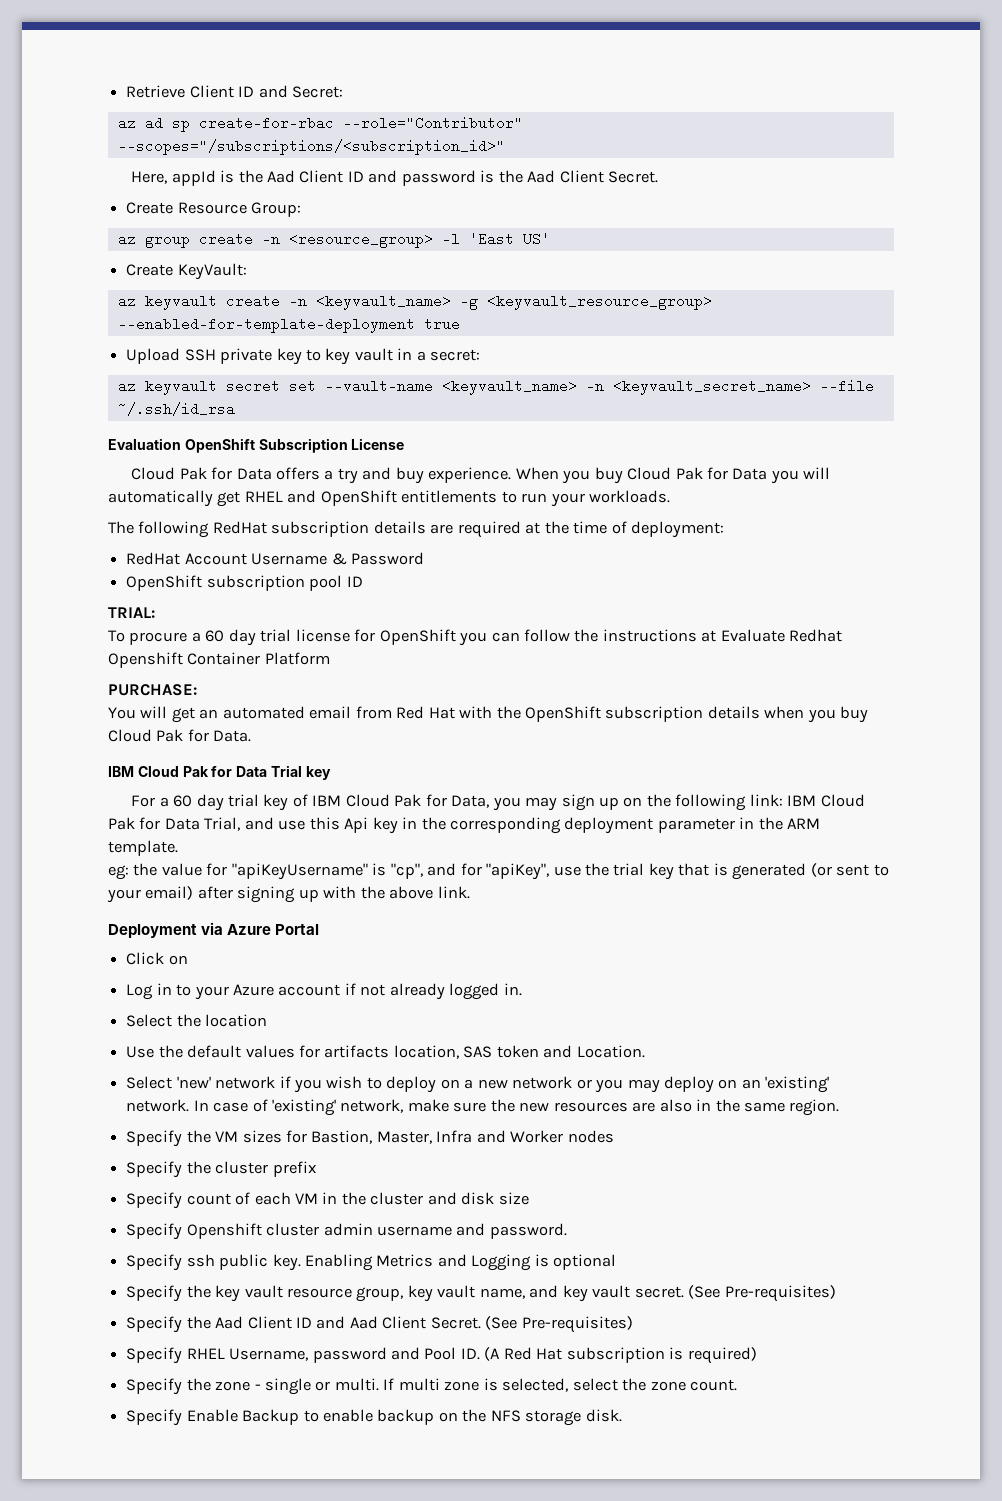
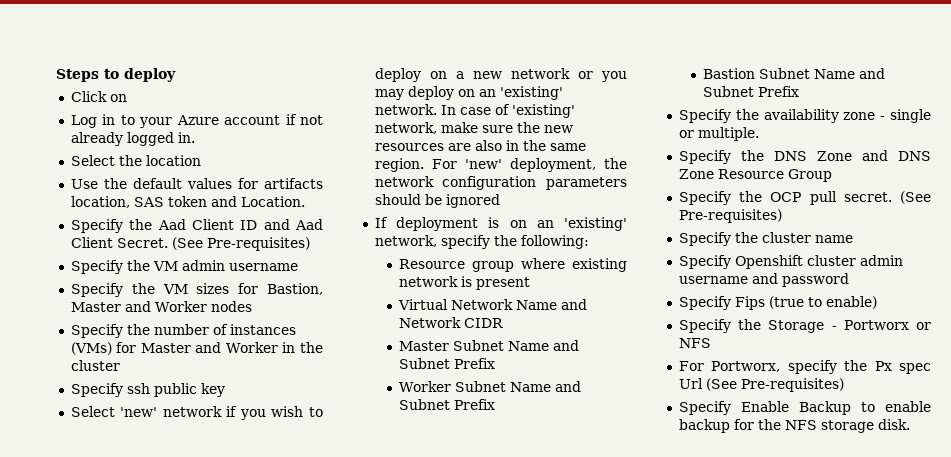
[126,85,343,98] [117,116,523,132] [117,139,505,155] [131,170,659,186] [126,202,302,217] [117,232,550,248] [126,263,247,280] [117,294,712,310] [117,317,460,333] [126,348,481,365] [117,379,874,395] [117,402,235,416] [108,438,405,453] [131,467,831,484] [108,490,671,507] [108,521,725,538] [126,552,424,565] [126,575,363,591] [108,607,155,618] [108,629,843,646] [108,652,330,668] [108,684,197,696] [108,706,869,723] [108,729,252,742] [108,765,331,780] [131,794,865,811] [108,817,821,834] [108,840,178,856] [108,863,889,880] [107,886,470,903] [108,922,320,938] Retrieve Client ID and Secret: // az ad sp create-for-rbac --role="Contributor" --scopes="/subscriptions/<subscription_id>" // Here, appId is the Aad Client ID and password is the Aad Client Secret. // Create Resource Group: // az group create -n <resource_group> -l 'East US' // Create KeyVault: // az keyvault create -n <keyvault_name> -g <keyvault_resource_group> --enabled-for-template-deployment true // Upload SSH private key to key vault in a secret: // az keyvault secret set --vault-name <keyvault_name> -n <keyvault_secret_name> --file ~/.ssh/id_rsa // Evaluation OpenShift Subscription License // Cloud Pak for Data offers a try and buy experience. When you buy Cloud Pak for Data you will automatically get RHEL and OpenShift entitlements to run your workloads. // The following RedHat subscription details are required at the time of deployment: // RedHat Account Username & Password // OpenShift subscription pool ID // TRIAL: // To procure a 60 day trial license for OpenShift you can follow the instructions at Evaluate Redhat Openshift Container Platform // PURCHASE: // You will get an automated email from Red Hat with the OpenShift subscription details when you buy Cloud Pak for Data. // IBM Cloud Pak for Data Trial key // For a 60 day trial key of IBM Cloud Pak for Data, you may sign up on the following link: IBM Cloud Pak for Data Trial, and use this Api key in the corresponding deployment parameter in the ARM template. // eg: the value for "apiKeyUsername" is "cp", and for "apiKey", use the trial key that is generated (or sent to your email) after signing up with the above link. // Deployment via Azure Portal -> [56,68,176,82] Steps to deploy
(645, 1051) none -> [70,219,324,233] [70,237,310,251] [70,260,298,274] [70,283,323,297] [70,301,252,312] [70,324,296,338] [70,342,323,355] [70,360,120,371] [70,383,225,397] // Specify the Aad Client ID and Aad Client Secret. (See Pre-requisites) // Specify the VM admin username // Specify the VM sizes for Bastion, Master and Worker nodes // Specify the number of instances (VMs) for Master and Worker in the cluster // Specify ssh public key
[126,1130,614,1147] [126,1161,316,1178] [126,1192,529,1209] // Specify the VM sizes for Bastion, Master, Infra and Worker nodes // Specify the cluster prefix // Specify count of each VM in the cluster and disk size -> [431,158,627,172] [374,176,627,190] [374,194,500,208] [374,217,627,231] [374,235,589,249] [398,258,627,272] [398,276,530,290] [397,299,587,310] [398,317,503,328] [398,340,579,351] [398,358,495,369] [398,381,581,392] [398,399,495,410] [702,68,885,79] [702,86,799,97] [678,109,931,123] [678,127,759,141] [678,150,931,164] [678,169,832,182] [678,191,931,205] [678,209,782,223] [678,232,853,246] For 'new' deployment, the network configuration parameters should be ignored // If deployment is on an 'existing' network, specify the following: // Resource group where existing network is present // Virtual Network Name and Network CIDR // Master Subnet Name and Subnet Prefix // Worker Subnet Name and Subnet Prefix // Bastion Subnet Name and Subnet Prefix // Specify the availability zone - single or multiple. // Specify the DNS Zone and DNS Zone Resource Group // Specify the OCP pull secret. (See Pre-requisites) // Specify the cluster name
[489,1223,567,1239] [126,1254,617,1271] [126,1285,836,1302] [126,1316,633,1333] [126,1347,757,1364] [126,1378,737,1395] password. // Specify ssh public key. Enabling Metrics and Logging is optional // Specify the key vault resource group, key vault name, and key vault secret. (See Pre-requisites) // Specify the Aad Client ID and Aad Client Secret. (See Pre-requisites) // Specify RHEL Username, password and Pool ID. (A Red Hat subscription is required) // Specify the zone - single or multi. If multi zone is selected, select the zone count. -> [781,273,849,287] [678,296,877,310] [678,319,931,333] [678,338,711,348] [678,360,931,374] [678,378,844,392] password // Specify Fips (true to enable) // Specify the Storage - Portworx or NFS // For Portworx, specify the Px spec Url (See Pre-requisites)
[438,1412,458,1422] on -> [733,419,754,430] for

